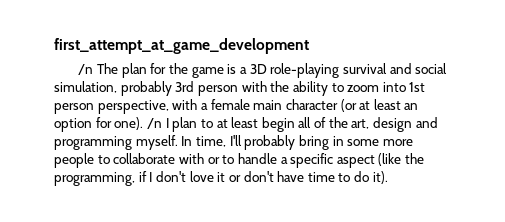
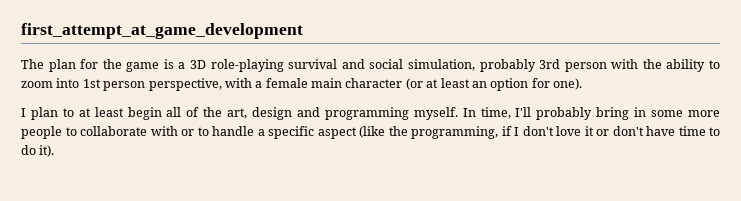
[78,64,94,75] /n -> (303, 31) none
[146,118,162,129] /n -> (582, 84) //

